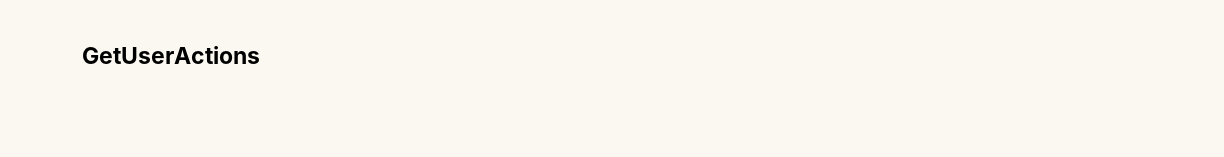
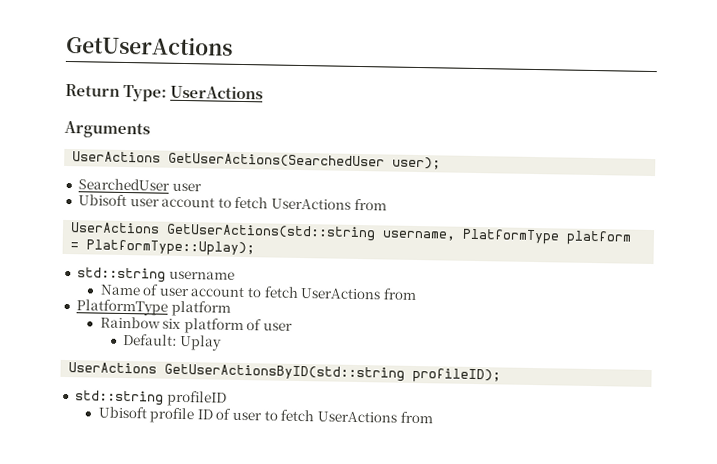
(260, 55) none -> [65,83,264,102] [64,120,150,139] [72,151,442,170] [77,178,202,192] [77,194,387,211] [70,222,633,246] [70,239,256,257] [76,267,235,283] [99,284,418,301] [75,299,231,317] [99,316,294,335] [123,333,222,351] [68,362,502,384] [74,390,227,407] [97,406,433,424] // Return Type: UserActions // Arguments // UserActions GetUserActions(SearchedUser user); // SearchedUser user // Ubisoft user account to fetch UserActions from // UserActions GetUserActions(std::string username, PlatformType platform = PlatformType::Uplay); // std::string username // Name of user account to fetch UserActions from // PlatformType platform // Rainbow six platform of user // Default: Uplay // UserActions GetUserActionsByID(std::string profileID); // std::string profileID // Ubisoft profile ID of user to fetch UserActions from

